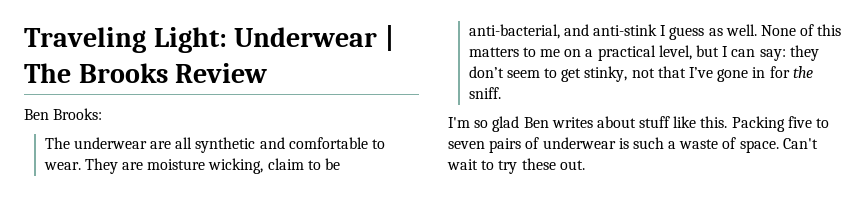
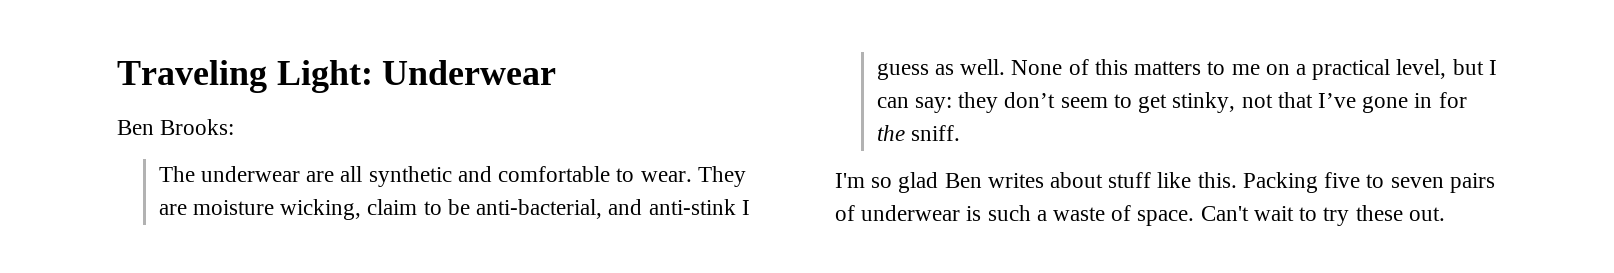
[384,25,394,51] [24,63,268,83] | The Brooks Review -> (557, 72) none

